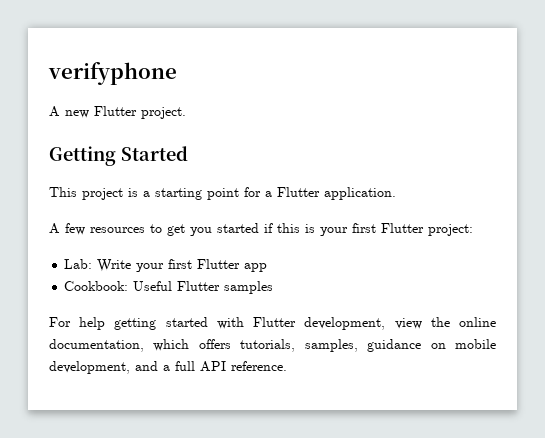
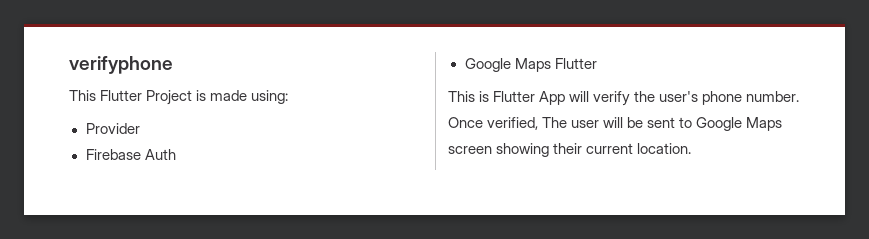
[49,106,186,119] [49,146,188,166] [49,187,396,200] [49,223,473,236] [64,259,268,272] [64,281,274,294] [49,317,497,330] [49,339,496,352] [49,361,287,374] A new Flutter project. // Getting Started // This project is a starting point for a Flutter application. // A few resources to get you started if this is your first Flutter project: // Lab: Write your first Flutter app // Cookbook: Useful Flutter samples // For help getting started with Flutter development, view the online documentation, which offers tutorials, samples, guidance on mobile development, and a full API reference. -> [69,90,289,105] [85,123,140,134] [85,149,176,160] [464,58,597,72] [448,91,800,106] [448,117,783,131] [448,143,692,157] This Flutter Project is made using: // Provider // Firebase Auth // Google Maps Flutter // This is Flutter App will verify the user's phone number. Once verified, The user will be sent to Google Maps screen showing their current location.

